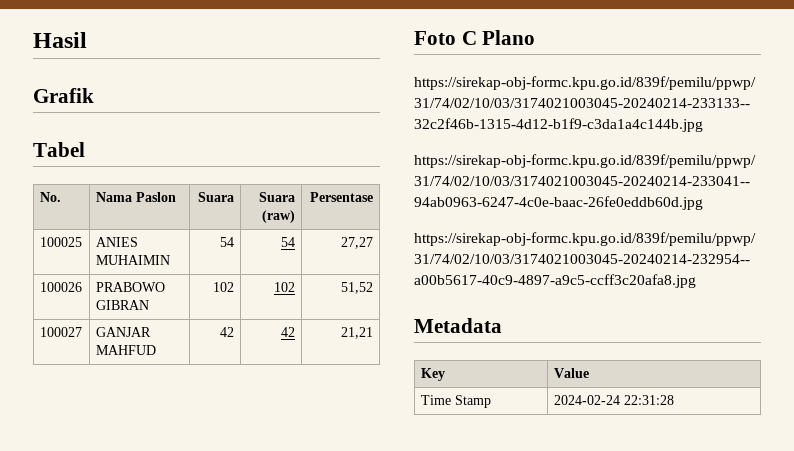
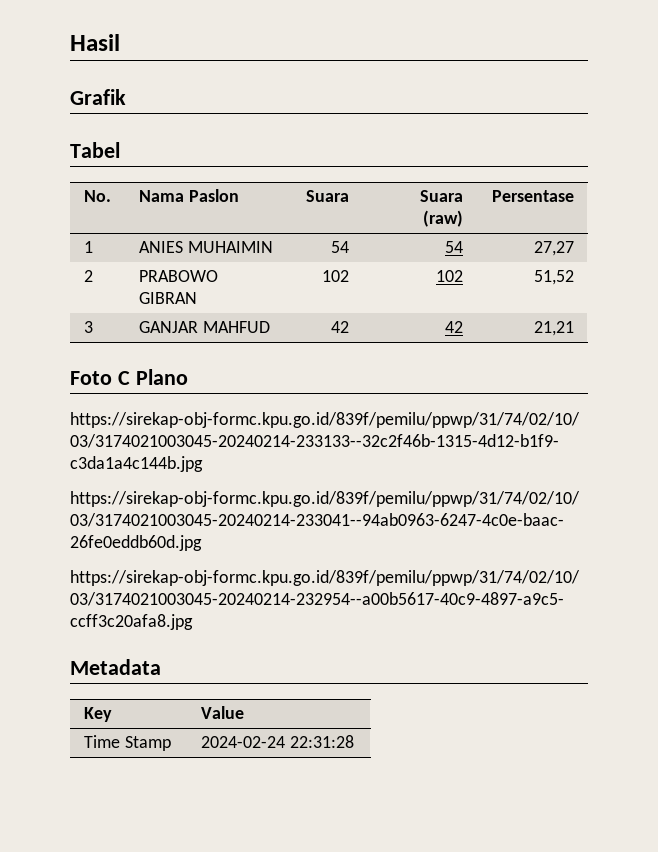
[39,237,82,247] 100025 -> [83,241,93,253] 1
[39,282,82,292] 100026 -> [83,270,93,282] 2
[39,327,82,337] 100027 -> [83,321,93,333] 3

